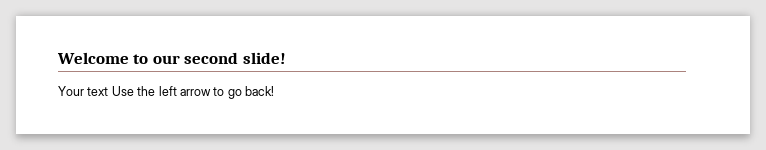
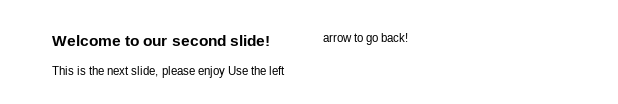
[58,86,109,96] Your text -> [52,66,225,78] This is the next slide, please enjoy

